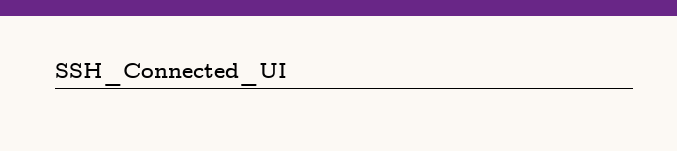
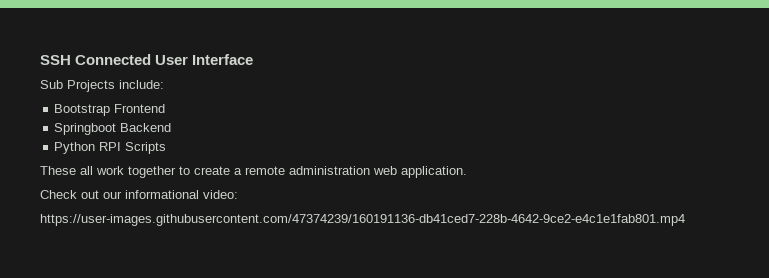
[55,63,287,86] SSH_Connected_UI -> [40,54,254,65] [40,80,164,92] [54,104,166,116] [54,123,172,135] [54,142,167,154] [40,166,467,178] [40,190,238,199] [40,214,685,226] SSH Connected User Interface // Sub Projects include: // Bootstrap Frontend // Springboot Backend // Python RPI Scripts // These all work together to create a remote administration web application. // Check out our informational video: // https://user-images.githubusercontent.com/47374239/160191136-db41ced7-228b-4642-9ce2-e4c1e1fab801.mp4

